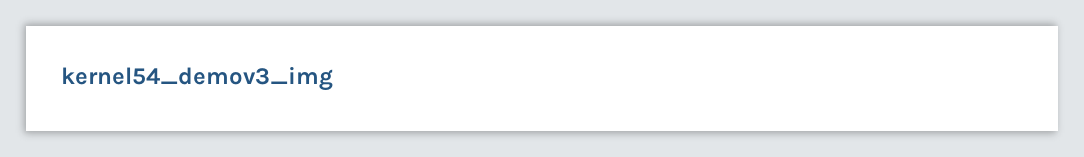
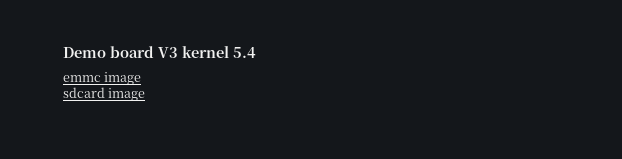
[61,66,333,91] kernel54_demov3_img -> [63,46,256,58] [63,72,142,85] [63,87,146,101] Demo board V3 kernel 5.4 // emmc image // sdcard image

